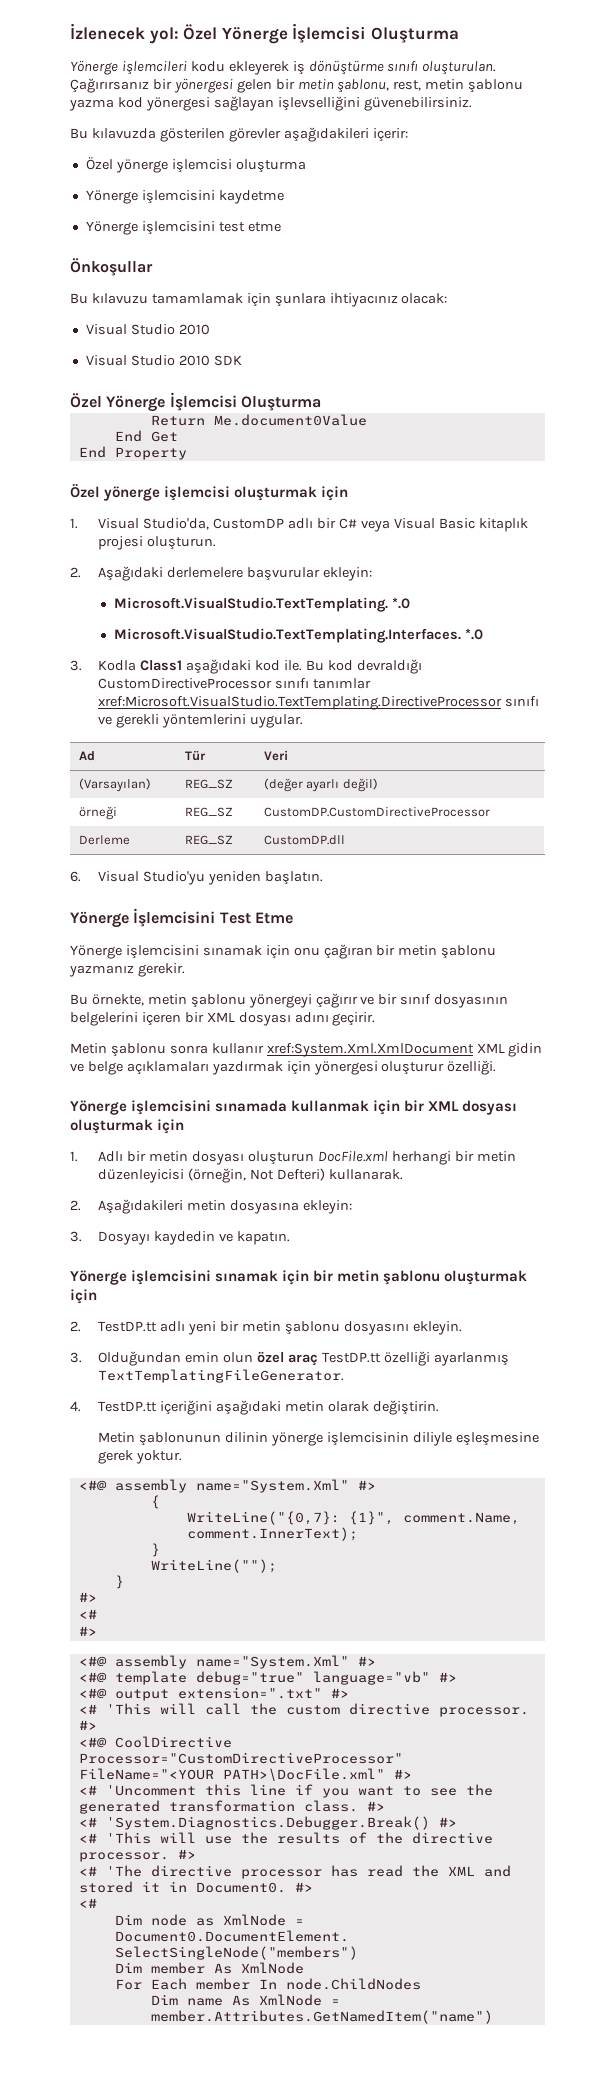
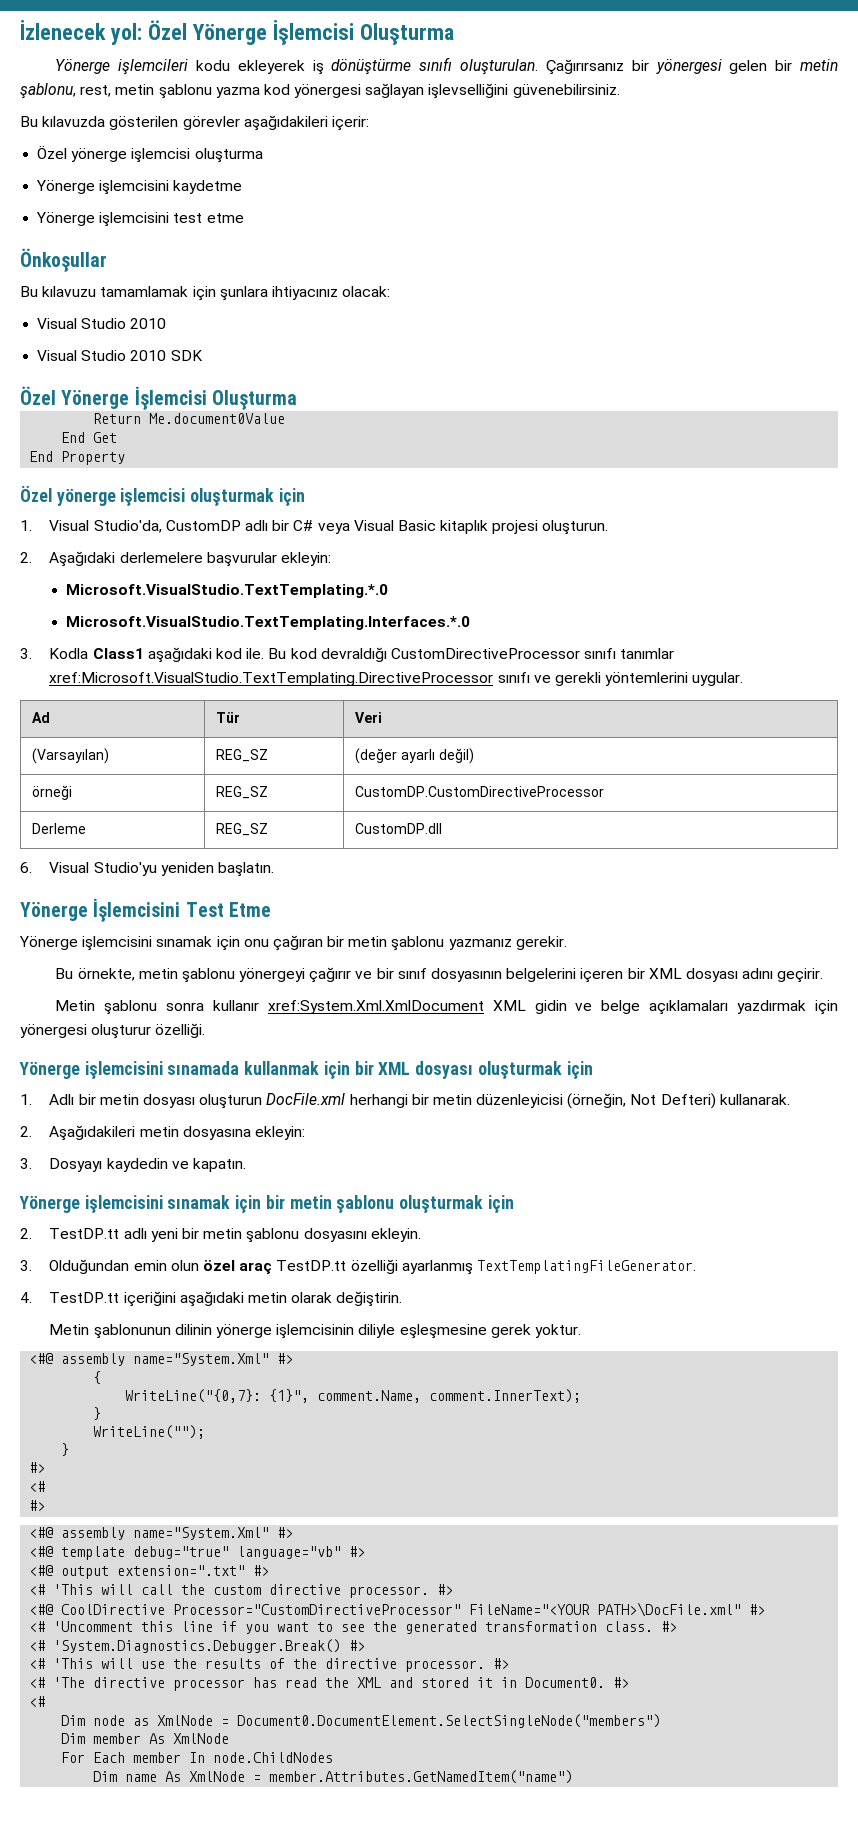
[114,597,411,612] [114,628,484,643] Microsoft.VisualStudio.TextTemplating. *.0 // Microsoft.VisualStudio.TextTemplating.Interfaces. *.0 -> [66,584,389,598] [66,616,471,630] Microsoft.VisualStudio.TextTemplating.*.0 // Microsoft.VisualStudio.TextTemplating.Interfaces.*.0

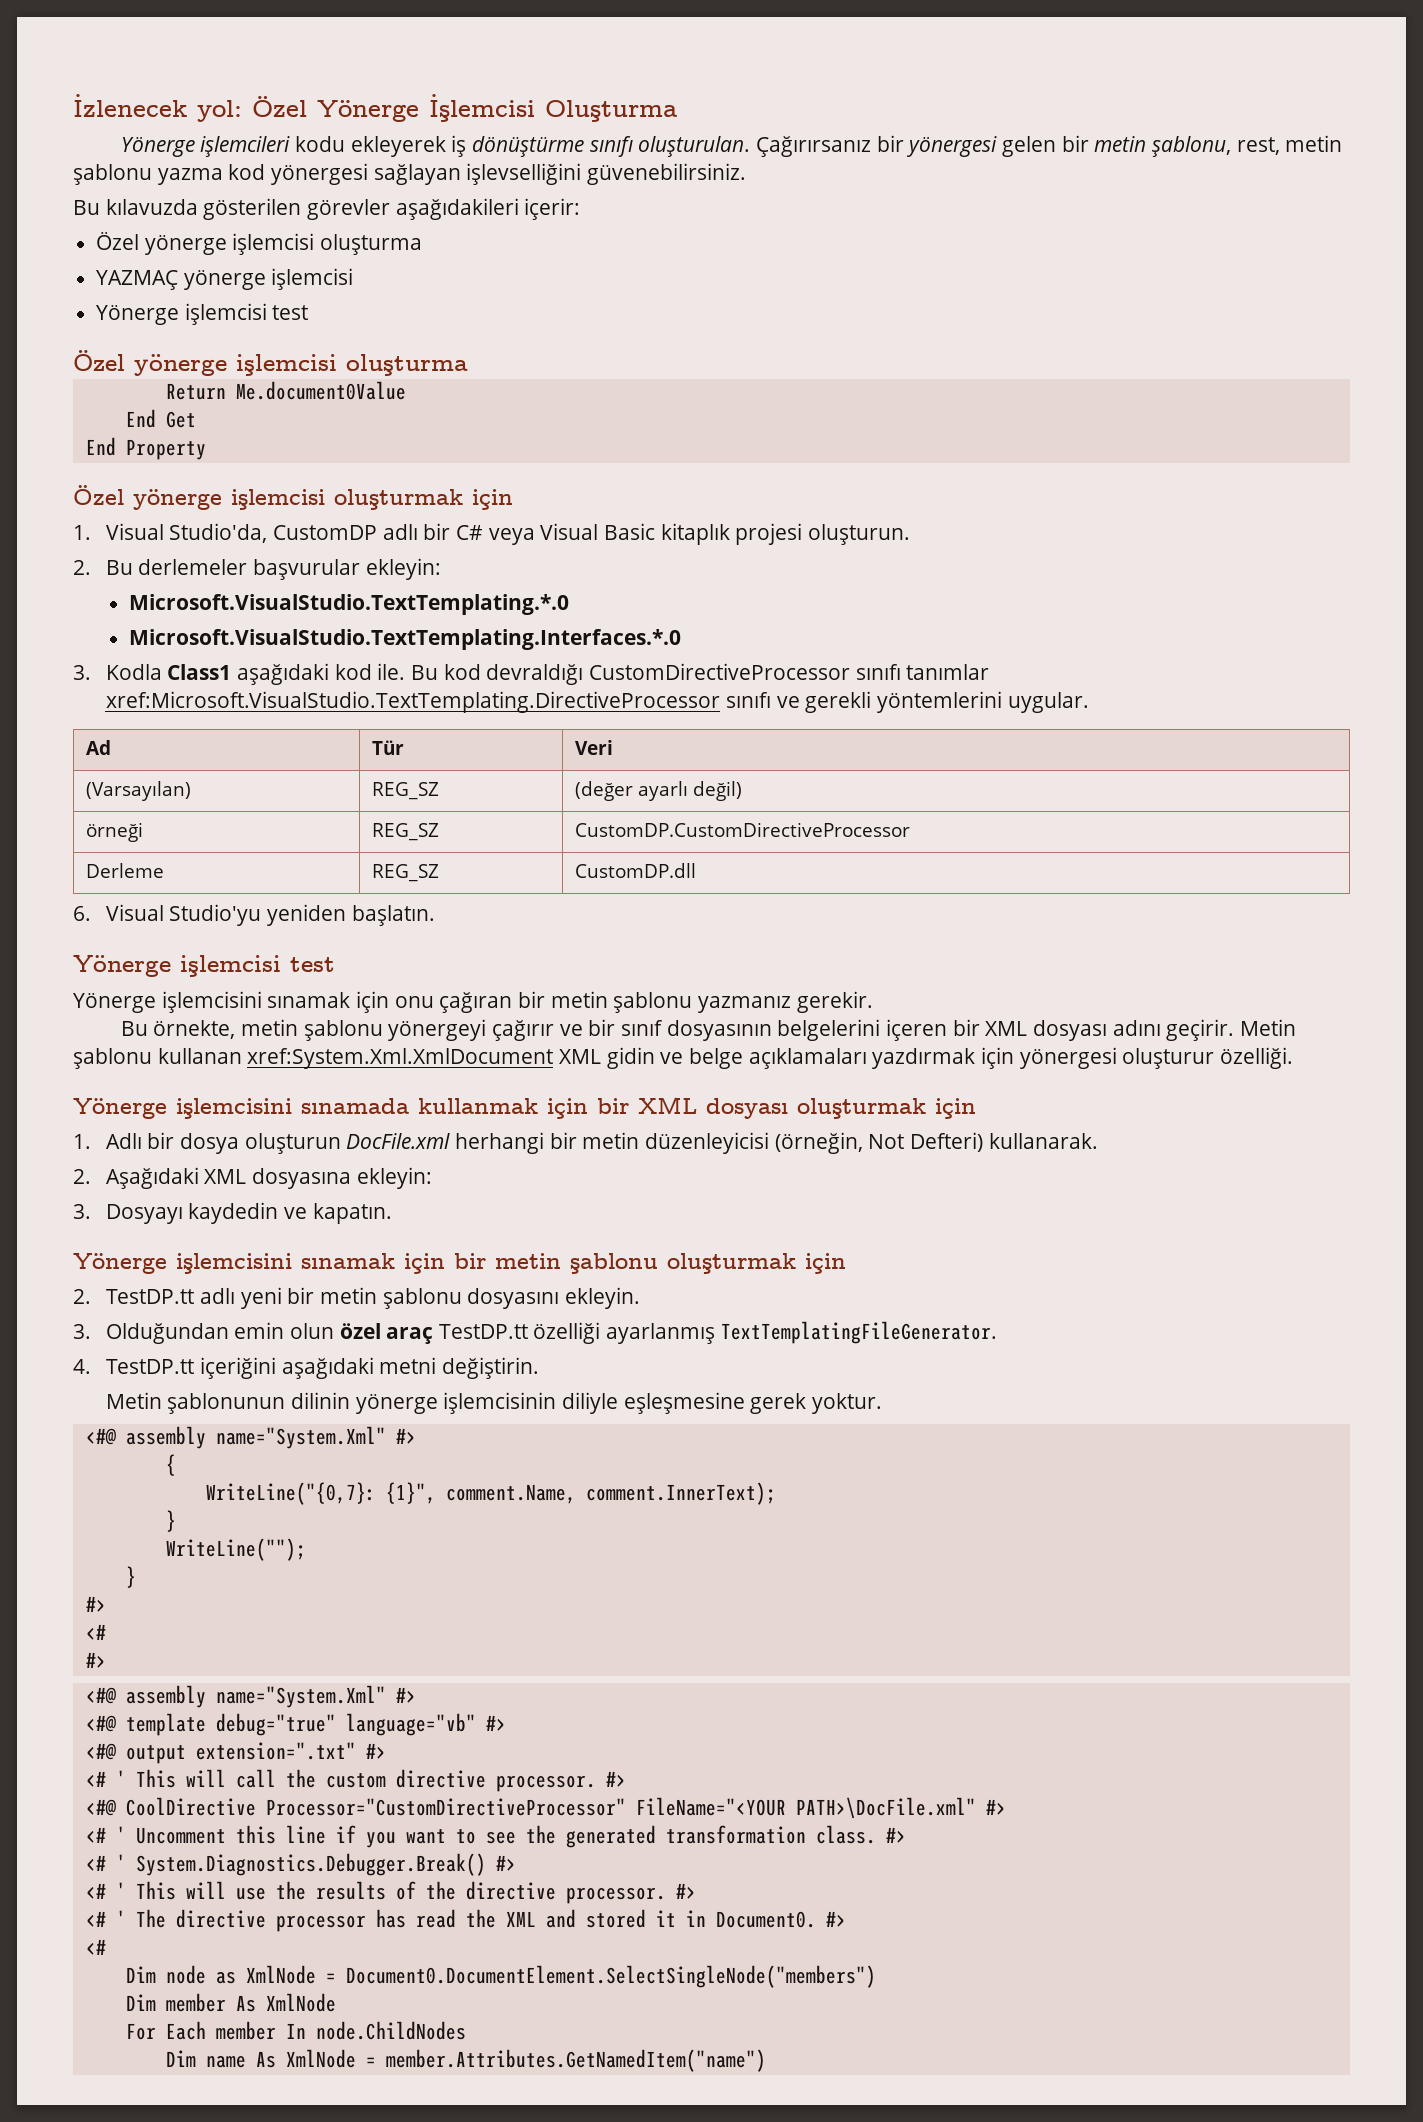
[36,180,243,195] [36,212,244,227] [20,248,107,272] [20,286,391,301] [37,318,167,329] [37,350,203,361] [20,386,297,410] Yönerge işlemcisini kaydetme // Yönerge işlemcisini test etme // Önkoşullar // Bu kılavuzu tamamlamak için şunlara ihtiyacınız olacak: // Visual Studio 2010 // Visual Studio 2010 SDK // Özel Yönerge İşlemcisi Oluşturma -> [96,268,354,290] [96,303,309,325] [73,350,468,376] YAZMAÇ yönerge işlemcisi // Yönerge işlemcisi test // Özel yönerge işlemcisi oluşturma
[49,551,203,567] Aşağıdaki derlemelere -> [105,559,248,575] Bu derlemeler
[93,898,271,922] İşlemcisini Test Etme -> [180,955,335,977] işlemcisi test
(824, 975) // -> (1235, 1030) none
[166,1000,259,1011] sonra kullanır -> [157,1048,242,1064] kullanan
[99,1094,195,1108] metin dosyası -> [179,1133,239,1154] dosya
[49,1125,179,1141] Aşağıdakileri metin -> [105,1167,247,1189] Aşağıdaki XML
[247,1292,333,1303] metin olarak -> [379,1357,437,1374] metni
[53,1584,94,1595] 'This -> [115,1769,176,1788] ' This
[53,1621,134,1632] 'Uncomment -> [115,1826,226,1844] ' Uncomment
[53,1639,366,1653] [29,1658,94,1669] 'System.Diagnostics.Debugger.Break() #> // <# 'This -> [115,1853,516,1876] [85,1881,176,1900] ' System.Diagnostics.Debugger.Break() #> // <# ' This
[53,1677,86,1688] 'The -> [115,1909,166,1928] ' The

